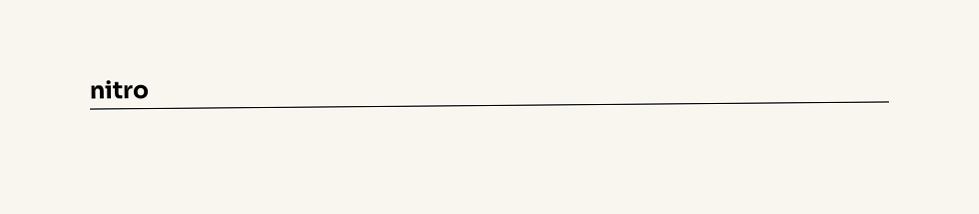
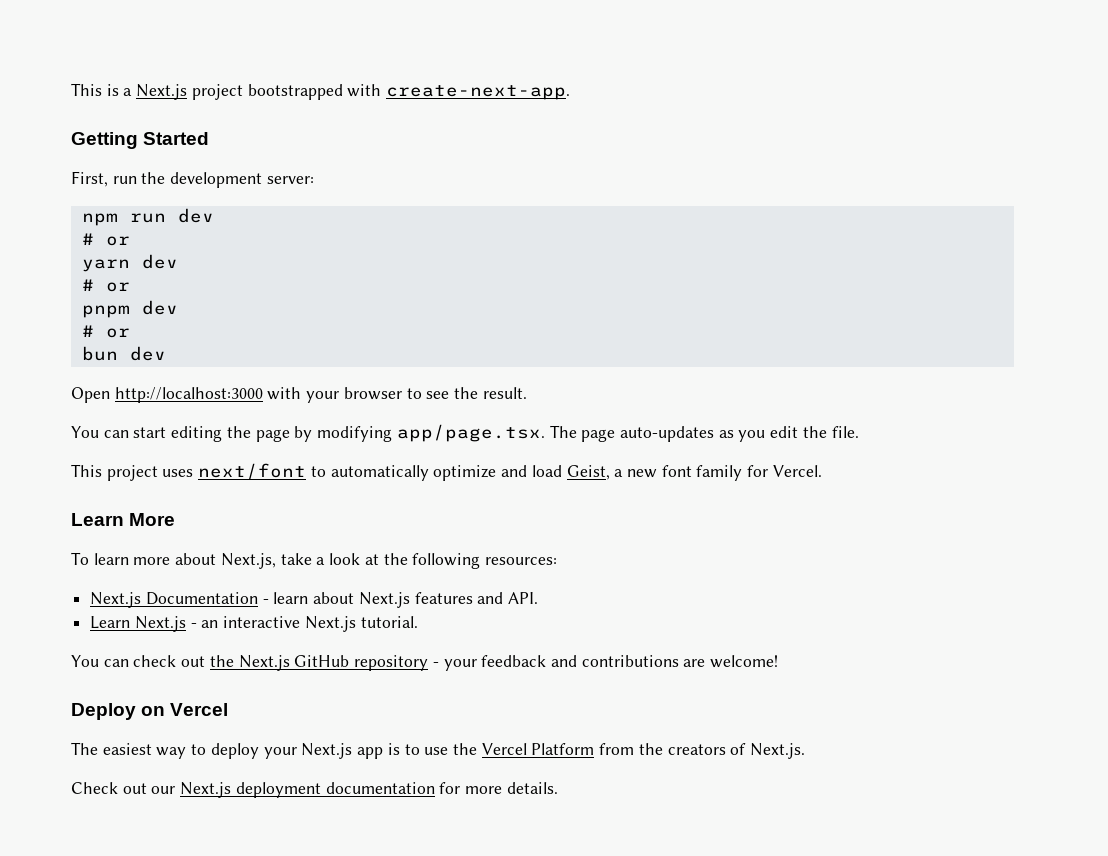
[89,79,149,100] nitro -> [71,83,571,100] [71,132,210,149] [71,171,314,188] [81,208,214,226] [81,233,130,246] [81,254,178,272] [81,279,130,292] [81,300,178,318] [81,325,130,338] [81,346,166,361] [71,387,527,403] [71,424,859,442] [71,463,822,481] [71,513,176,526] [71,552,557,569] [90,592,539,608] [90,616,418,632] [71,655,779,671] [71,703,229,720] [71,742,806,759] [71,782,558,798] This is a Next.js project bootstrapped with create-next-app. // Getting Started // First, run the development server: // npm run dev // # or // yarn dev // # or // pnpm dev // # or // bun dev // Open http://localhost:3000 with your browser to see the result. // You can start editing the page by modifying app/page.tsx. The page auto-updates as you edit the file. // This project uses next/font to automatically optimize and load Geist, a new font family for Vercel. // Learn More // To learn more about Next.js, take a look at the following resources: // Next.js Documentation - learn about Next.js features and API. // Learn Next.js - an interactive Next.js tutorial. // You can check out the Next.js GitHub repository - your feedback and contributions are welcome! // Deploy on Vercel // The easiest way to deploy your Next.js app is to use the Vercel Platform from the creators of Next.js. // Check out our Next.js deployment documentation for more details.

